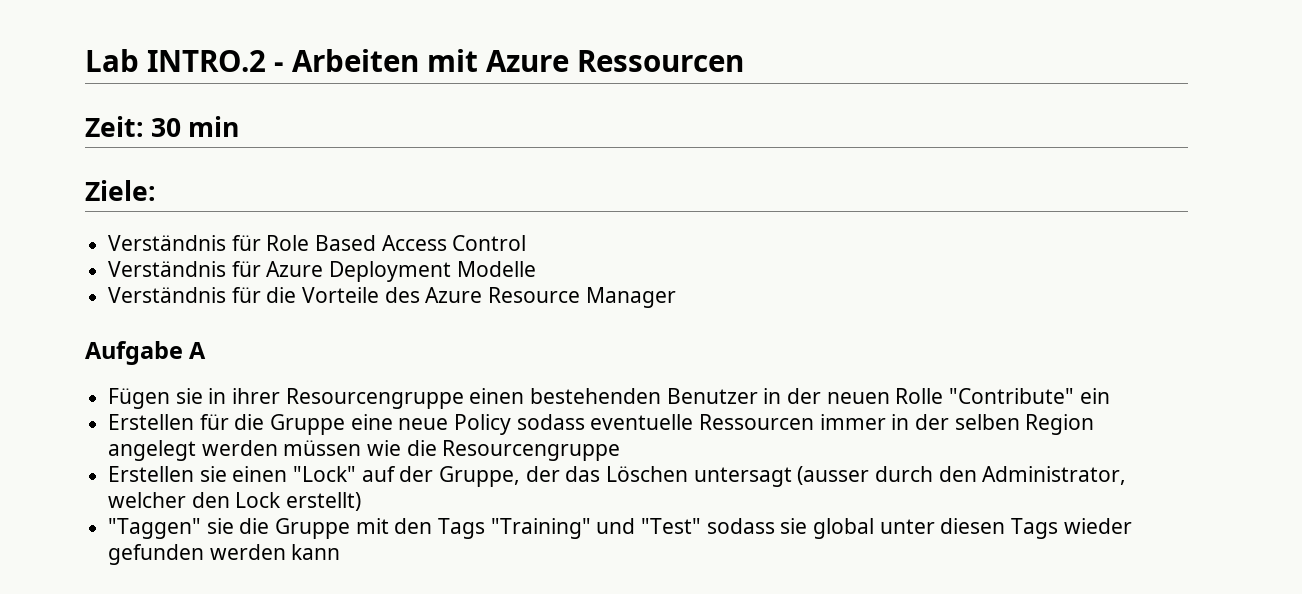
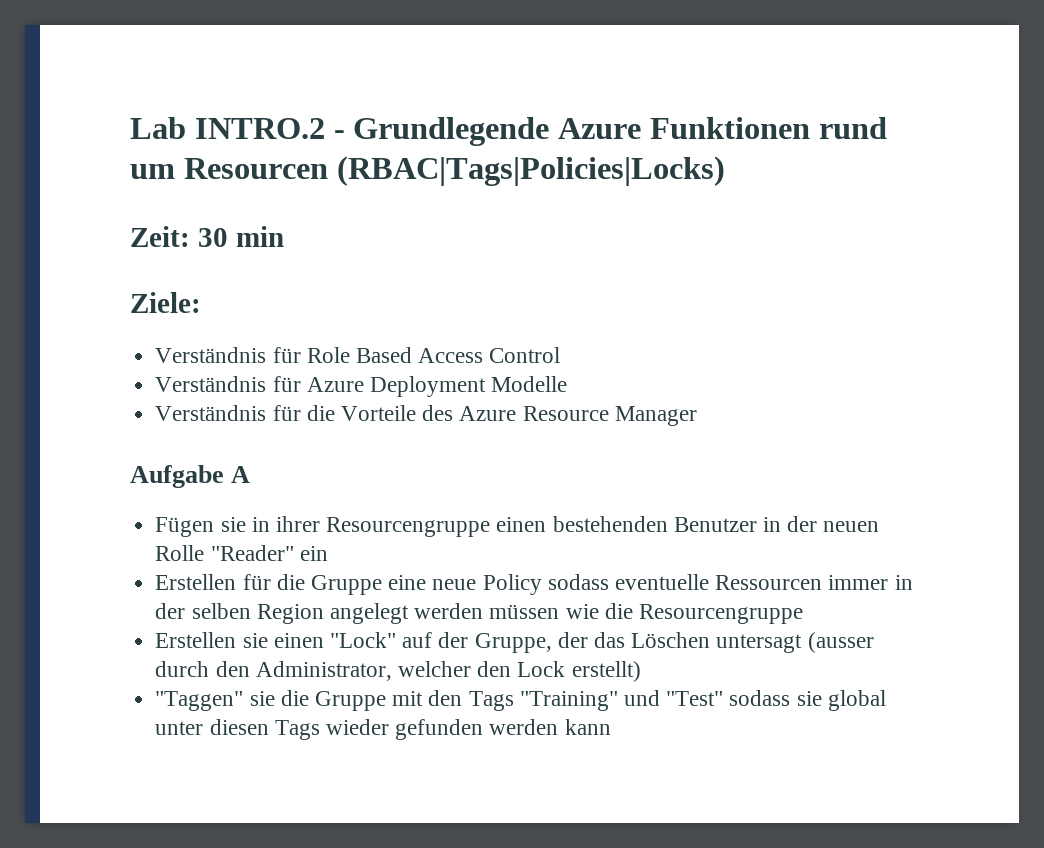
[292,49,744,72] Arbeiten mit Azure Ressourcen -> [353,117,887,146] [130,156,725,186] Grundlegende Azure Funktionen rund um Resourcen (RBAC|Tags|Policies|Locks)
[949,388,1075,404] "Contribute" -> [210,545,294,561] "Reader"

